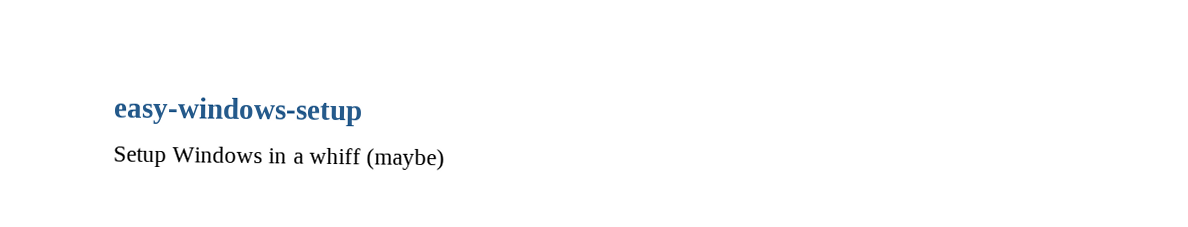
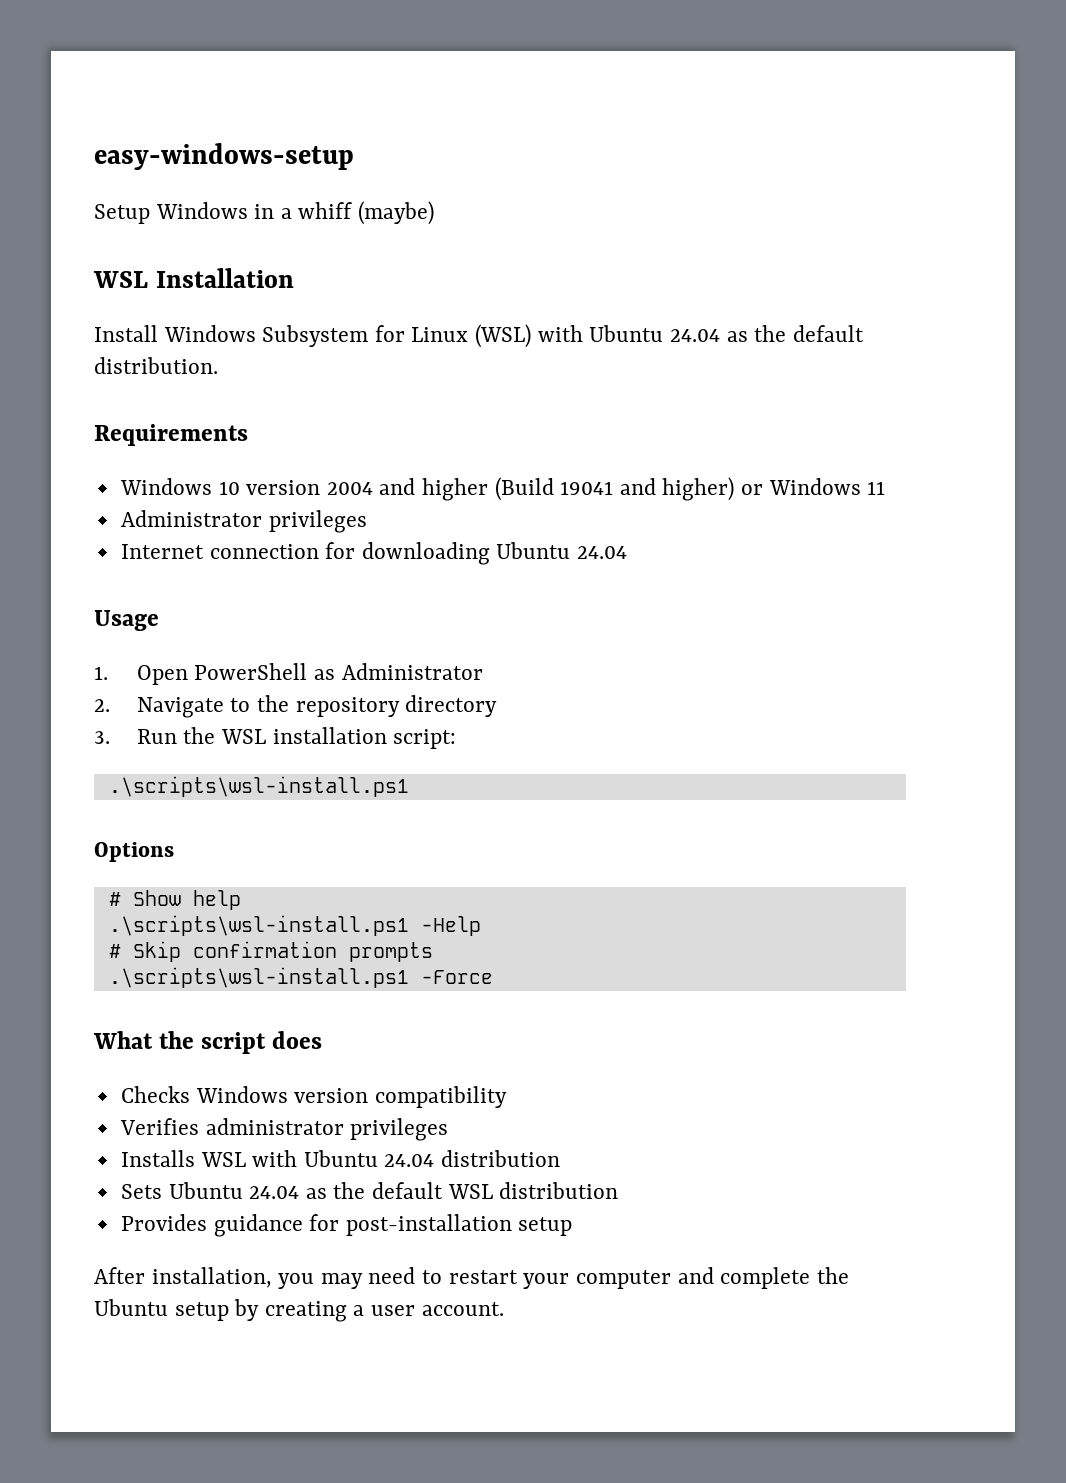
(446, 159) none -> [93,268,294,288] [94,324,864,348] [94,357,218,374] [94,424,248,446] [119,477,886,501] [120,510,367,533] [120,542,628,565] [94,610,159,631] [94,663,483,685] [94,695,498,718] [94,727,457,749] [108,776,409,797] [94,842,174,862] [108,890,241,910] [108,915,481,936] [108,941,433,962] [108,967,493,988] [93,1031,323,1054] [120,1086,507,1108] [119,1118,449,1141] [120,1150,561,1167] [120,1182,619,1199] [120,1214,573,1237] [94,1267,849,1289] [94,1299,504,1322] // WSL Installation // Install Windows Subsystem for Linux (WSL) with Ubuntu 24.04 as the default distribution. // Requirements // Windows 10 version 2004 and higher (Build 19041 and higher) or Windows 11 // Administrator privileges // Internet connection for downloading Ubuntu 24.04 // Usage // 1. Open PowerShell as Administrator // 2. Navigate to the repository directory // 3. Run the WSL installation script: // .\scripts\wsl-install.ps1 // Options // # Show help // .\scripts\wsl-install.ps1 -Help // # Skip confirmation prompts // .\scripts\wsl-install.ps1 -Force // What the script does // Checks Windows version compatibility // Verifies administrator privileges // Installs WSL with Ubuntu 24.04 distribution // Sets Ubuntu 24.04 as the default WSL distribution // Provides guidance for post-installation setup // After installation, you may need to restart your computer and complete the Ubuntu setup by creating a user account.

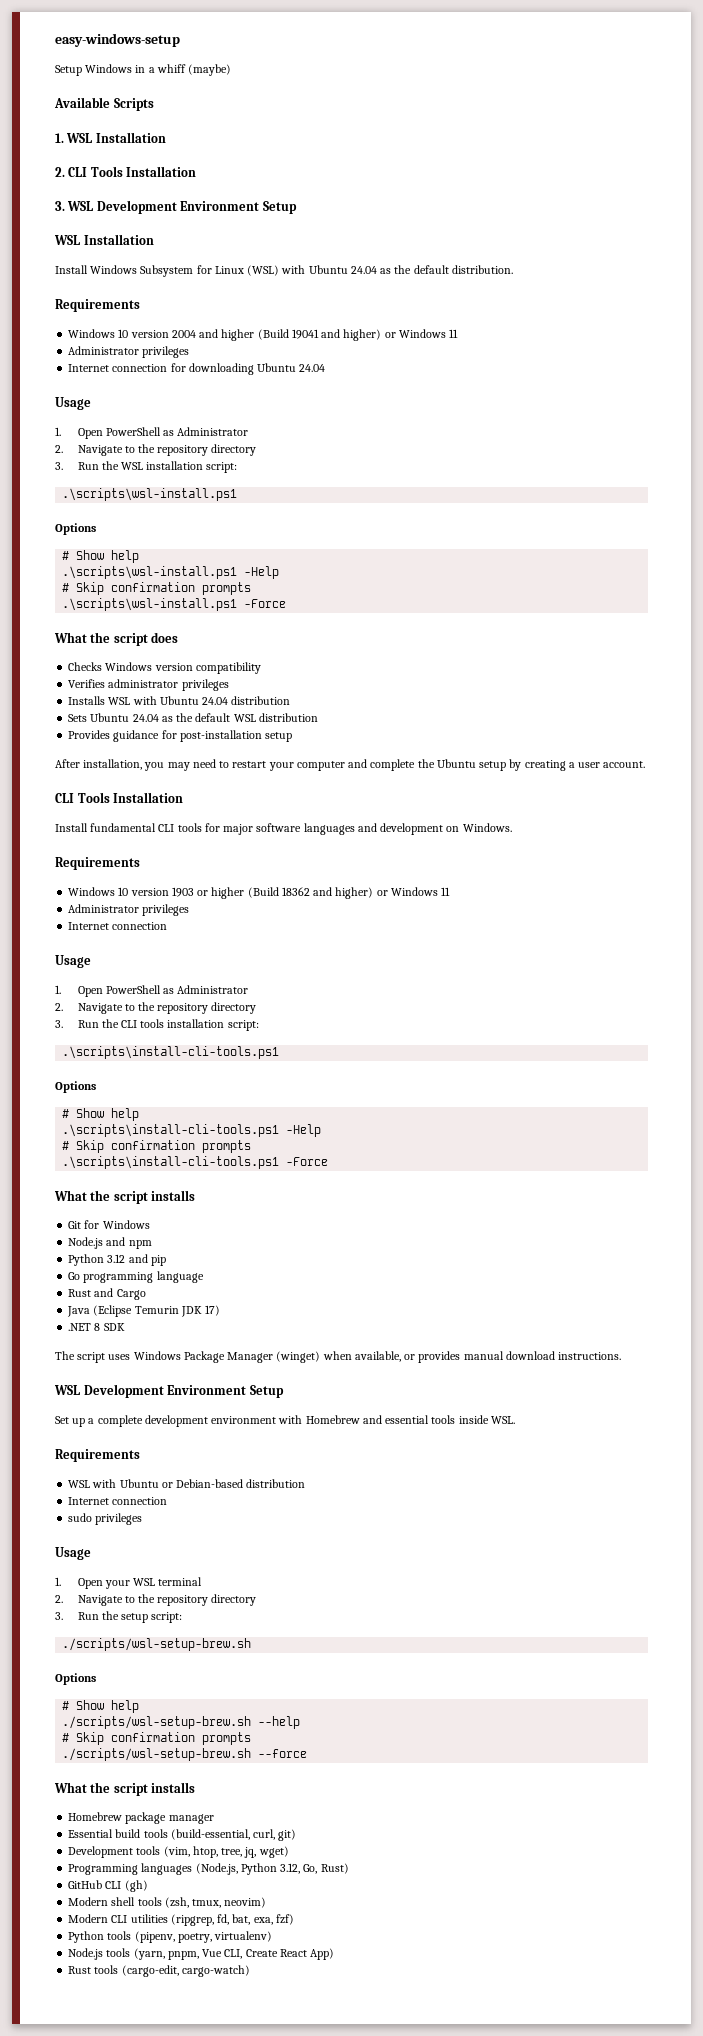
(435, 213) none -> [54,97,154,111] [55,132,166,143] [55,166,197,177] [55,200,297,214] // Available Scripts // 1. WSL Installation // 2. CLI Tools Installation // 3. WSL Development Environment Setup
(504, 1309) none -> [55,792,184,803] [55,823,512,835] [55,857,140,870] [68,887,451,899] [68,904,190,916] [68,922,168,930] [55,955,91,968] [55,985,249,997] [55,1002,257,1014] [55,1019,259,1031] [62,1046,280,1059] [55,1081,96,1093] [62,1108,140,1121] [62,1124,322,1137] [62,1140,252,1153] [62,1156,329,1169] [54,1190,196,1204] [68,1220,150,1229] [68,1237,152,1249] [68,1254,166,1266] [68,1271,204,1283] [68,1288,146,1300] [67,1305,221,1317] [68,1323,125,1331] [55,1351,622,1363] [54,1384,284,1398] [55,1415,515,1427] [55,1449,140,1462] [68,1479,306,1488] [68,1497,168,1505] [68,1513,143,1525] [55,1547,91,1560] [55,1577,203,1589] [55,1594,257,1606] [55,1611,183,1623] [62,1638,252,1651] [55,1673,96,1685] [62,1700,140,1713] [62,1716,301,1729] [62,1732,252,1745] [62,1748,308,1761] [54,1782,196,1796] [68,1812,214,1824] [68,1829,297,1841] [68,1846,289,1858] [68,1863,349,1875] [68,1880,148,1892] [68,1897,267,1908] [68,1914,294,1926] [68,1931,273,1943] [68,1948,335,1960] [68,1965,250,1977] // CLI Tools Installation // Install fundamental CLI tools for major software languages and development on Windows. // Requirements // Windows 10 version 1903 or higher (Build 18362 and higher) or Windows 11 // Administrator privileges // Internet connection // Usage // 1. Open PowerShell as Administrator // 2. Navigate to the repository directory // 3. Run the CLI tools installation script: // .\scripts\install-cli-tools.ps1 // Options // # Show help // .\scripts\install-cli-tools.ps1 -Help // # Skip confirmation prompts // .\scripts\install-cli-tools.ps1 -Force // What the script installs // Git for Windows // Node.js and npm // Python 3.12 and pip // Go programming language // Rust and Cargo // Java (Eclipse Temurin JDK 17) // .NET 8 SDK // The script uses Windows Package Manager (winget) when available, or provides manual download instructions. // WSL Development Environment Setup // Set up a complete development environment with Homebrew and essential tools inside WSL. // Requirements // WSL with Ubuntu or Debian-based distribution // Internet connection // sudo privileges // Usage // 1. Open your WSL terminal // 2. Navigate to the repository directory // 3. Run the setup script: // ./scripts/wsl-setup-brew.sh // Options // # Show help // ./scripts/wsl-setup-brew.sh --help // # Skip confirmation prompts // ./scripts/wsl-setup-brew.sh --force // What the script installs // Homebrew package manager // Essential build tools (build-essential, curl, git) // Development tools (vim, htop, tree, jq, wget) // Programming languages (Node.js, Python 3.12, Go, Rust) // GitHub CLI (gh) // Modern shell tools (zsh, tmux, neovim) // Modern CLI utilities (ripgrep, fd, bat, exa, fzf) // Python tools (pipenv, poetry, virtualenv) // Node.js tools (yarn, pnpm, Vue CLI, Create React App) // Rust tools (cargo-edit, cargo-watch)

